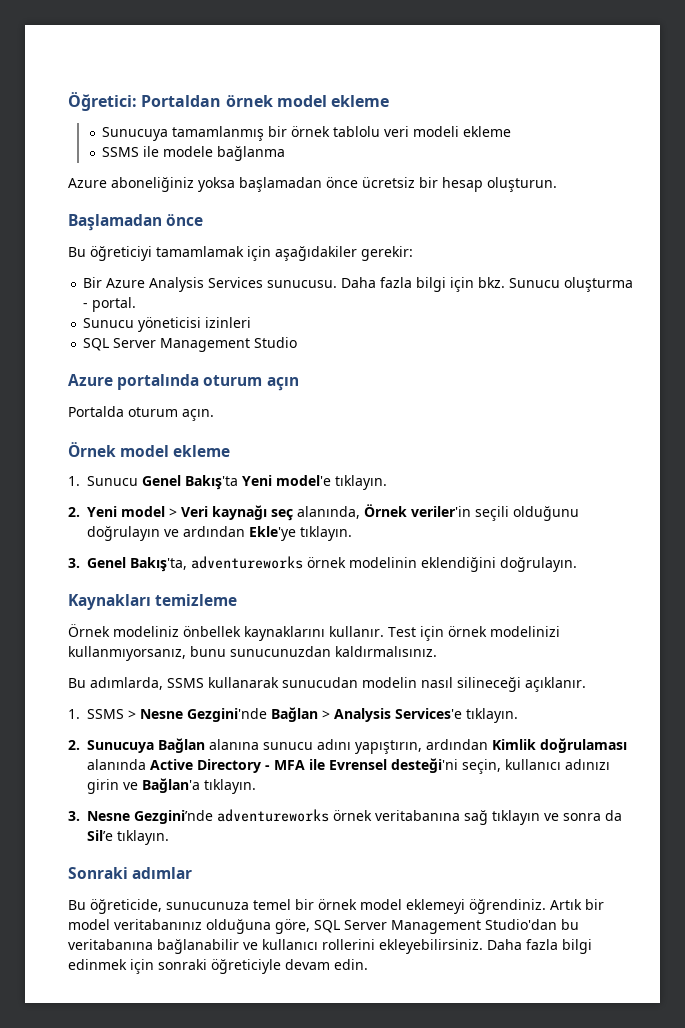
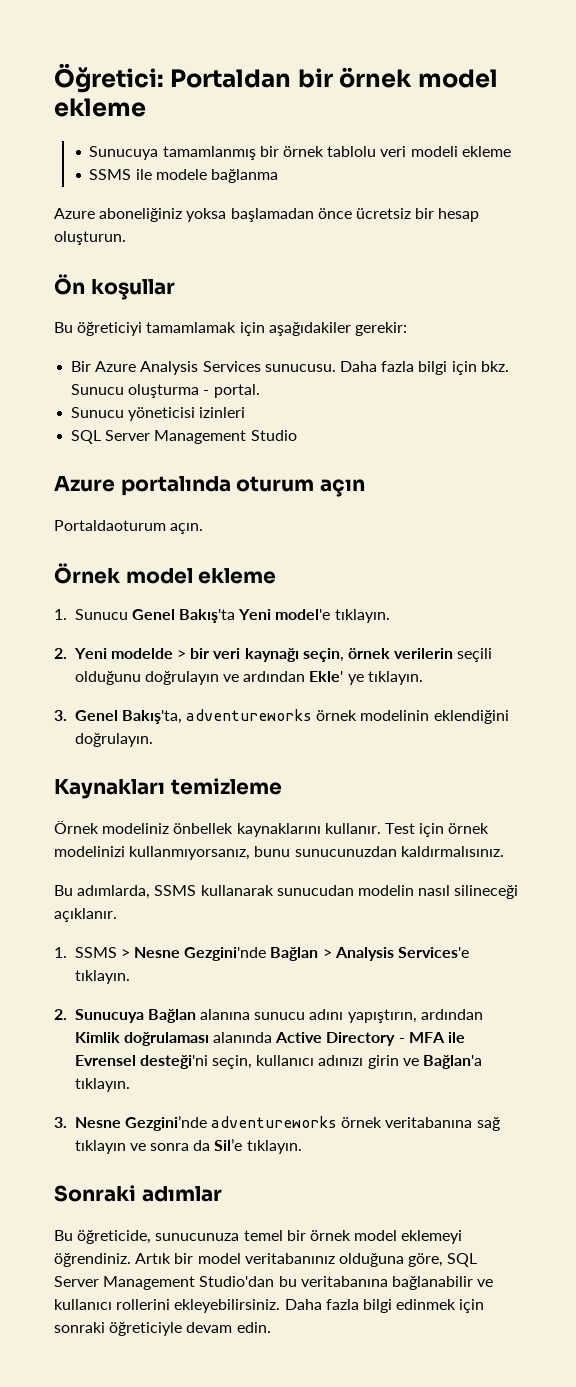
(222, 101) none -> [297,68,333,88] bir
[68,214,204,231] Başlamadan önce -> [54,274,175,300] Ön koşullar
[68,406,178,417] Portalda oturum -> [54,520,166,531] Portaldaoturum
[121,504,471,521] model > Veri kaynağı seç alanında, Örnek veriler'in -> [110,648,454,662] modelde > bir veri kaynağı seçin, örnek verilerin
[249,526,296,541] Ekle'ye -> [309,671,364,685] Ekle' ye

